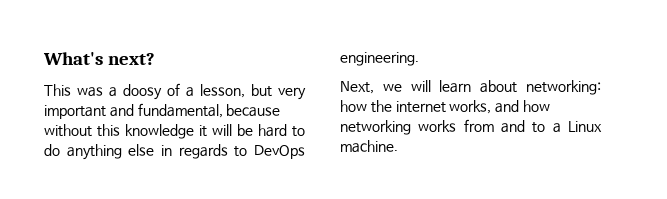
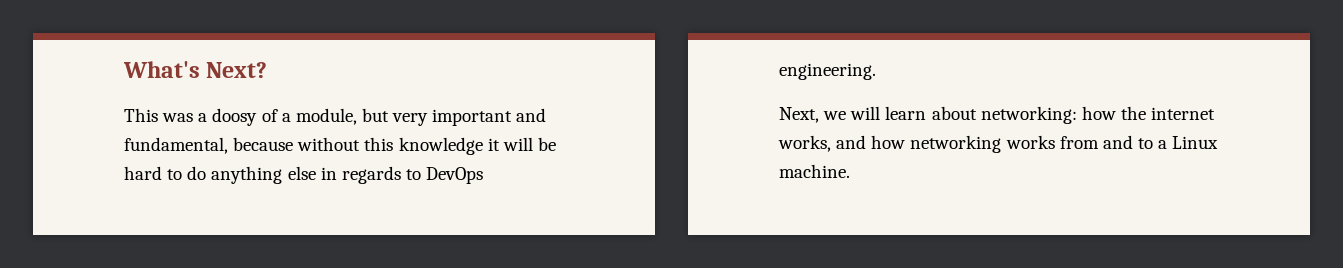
[107,53,155,65] next? -> [206,62,268,78] Next?
[200,84,245,98] lesson, -> [295,108,357,125] module,

